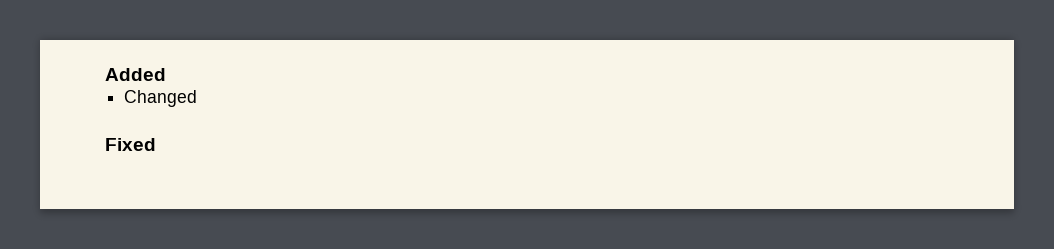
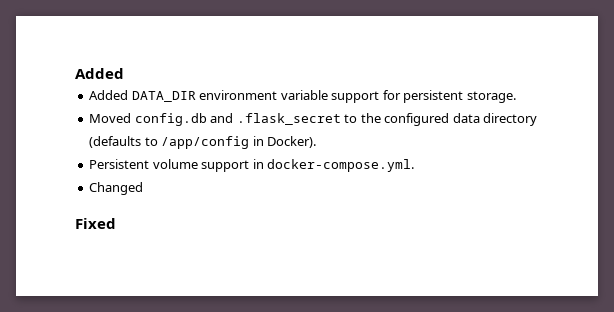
[105,68,166,81] Added -> [75,68,124,79] [89,90,516,103] [89,113,538,126] [89,136,317,149] [89,159,415,172] Added // Added DATA_DIR environment variable support for persistent storage. // Moved config.db and .flask_secret to the configured data directory (defaults to /app/config in Docker). // Persistent volume support in docker-compose.yml.

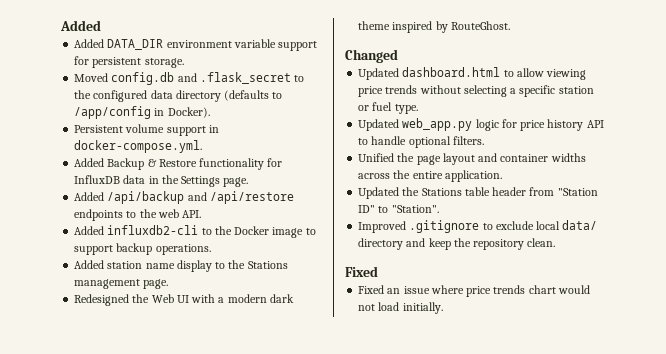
[89,182,144,195] [75,218,116,229] Changed // Fixed -> [74,158,283,170] [74,175,249,187] [74,191,294,204] [74,209,202,221] [74,225,316,238] [74,243,211,255] [74,260,288,272] [74,279,169,289] [74,294,294,306] [358,21,510,33] [345,49,398,63] [358,67,587,80] [358,85,594,97] [358,102,418,114] [358,118,604,131] [358,136,484,148] [358,153,586,165] [358,170,502,182] [358,187,598,199] [358,205,439,213] [358,220,598,233] [358,238,556,250] [345,266,378,277] [358,285,590,297] [358,302,443,314] Added Backup & Restore functionality for InfluxDB data in the Settings page. // Added /api/backup and /api/restore endpoints to the web API. // Added influxdb2-cli to the Docker image to support backup operations. // Added station name display to the Stations management page. // Redesigned the Web UI with a modern dark theme inspired by RouteGhost. // Changed // Updated dashboard.html to allow viewing price trends without selecting a specific station or fuel type. // Updated web_app.py logic for price history API to handle optional filters. // Unified the page layout and container widths across the entire application. // Updated the Stations table header from "Station ID" to "Station". // Improved .gitignore to exclude local data/ directory and keep the repository clean. // Fixed // Fixed an issue where price trends chart would not load initially.

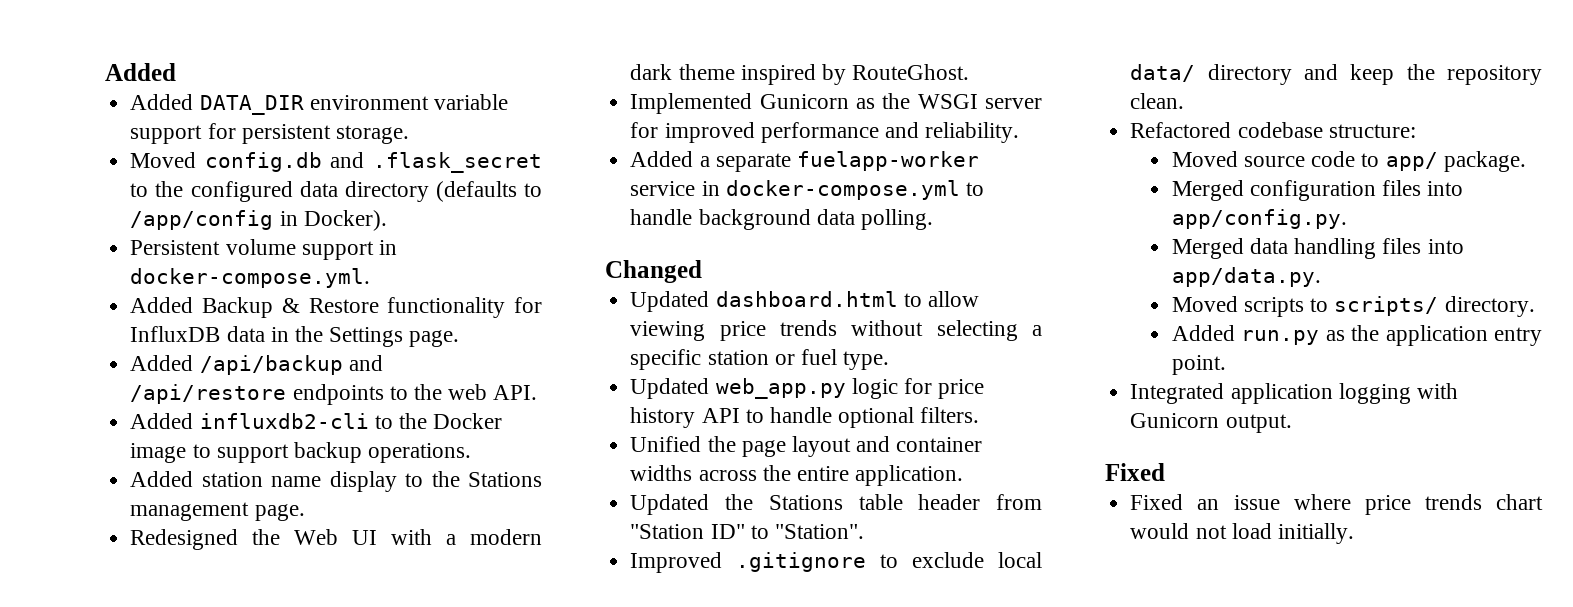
(510, 25) none -> [630,93,1042,114] [630,122,1020,143] [630,151,979,172] [630,180,984,200] [630,209,933,230] // Implemented Gunicorn as the WSGI server for improved performance and reliability. // Added a separate fuelapp-worker service in docker-compose.yml to handle background data polling.
(556, 242) none -> [1130,122,1416,138] [1171,151,1526,172] [1171,180,1464,201] [1171,209,1347,229] [1171,238,1464,259] [1171,267,1321,287] [1171,296,1535,317] [1171,325,1542,346] [1171,355,1226,375] [1130,383,1458,404] [1130,413,1292,433] // Refactored codebase structure: // Moved source code to app/ package. // Merged configuration files into app/config.py. // Merged data handling files into app/data.py. // Moved scripts to scripts/ directory. // Added run.py as the application entry point. // Integrated application logging with Gunicorn output.

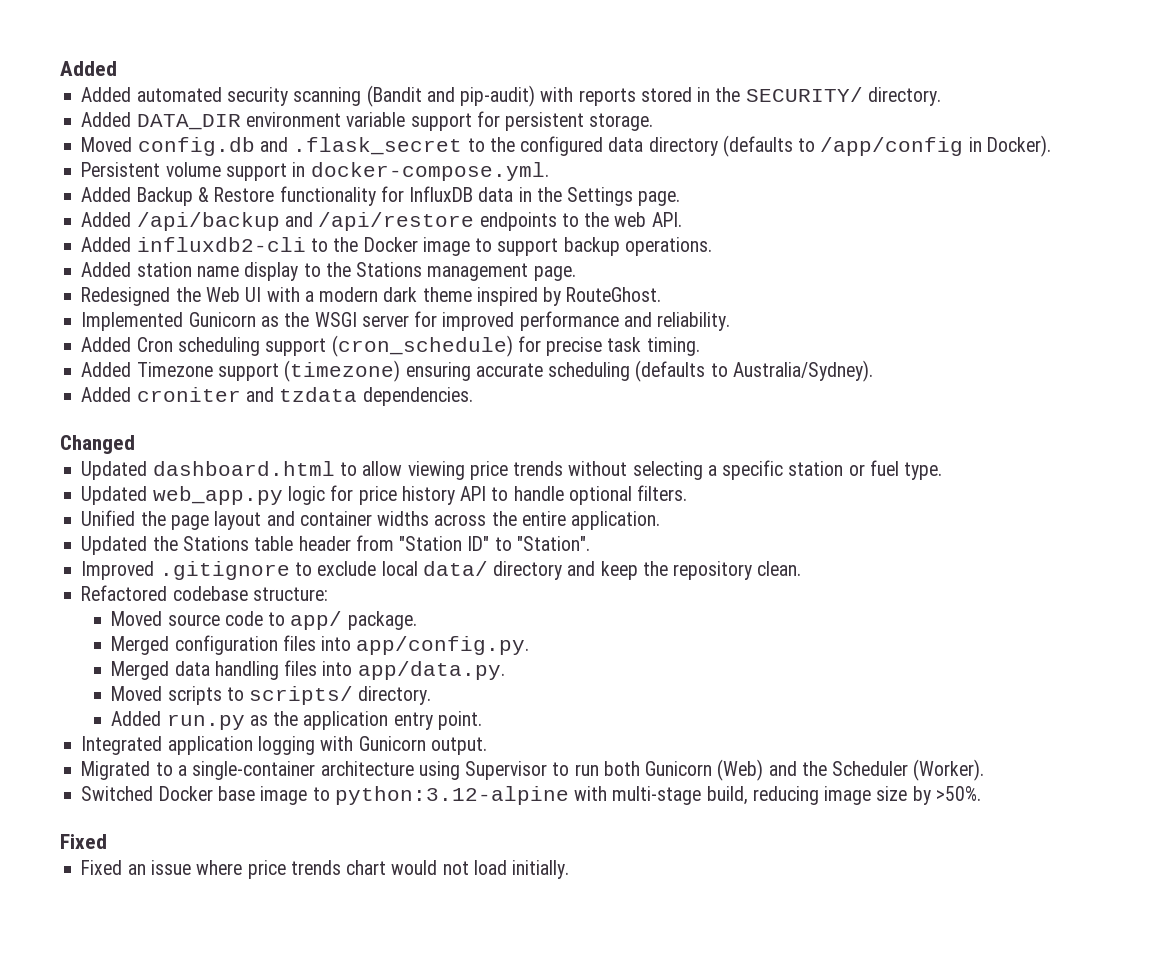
[105,63,176,81] Added -> [60,61,117,76] [81,85,941,107] Added // Added automated security scanning (Bandit and pip-audit) with reports stored in the SECURITY/ directory.
[699,151,979,172] [630,180,984,200] [630,209,933,230] a separate fuelapp-worker service in docker-compose.yml to handle background data polling. -> [136,335,700,357] [81,360,873,382] [81,387,473,406] Cron scheduling support (cron_schedule) for precise task timing. // Added Timezone support (timezone) ensuring accurate scheduling (defaults to Australia/Sydney). // Added croniter and tzdata dependencies.
(1292, 423) none -> [81,759,985,781] [81,786,981,805] // Migrated to a single-container architecture using Supervisor to run both Gunicorn (Web) and the Scheduler (Worker). // Switched Docker base image to python:3.12-alpine with multi-stage build, reducing image size by >50%.

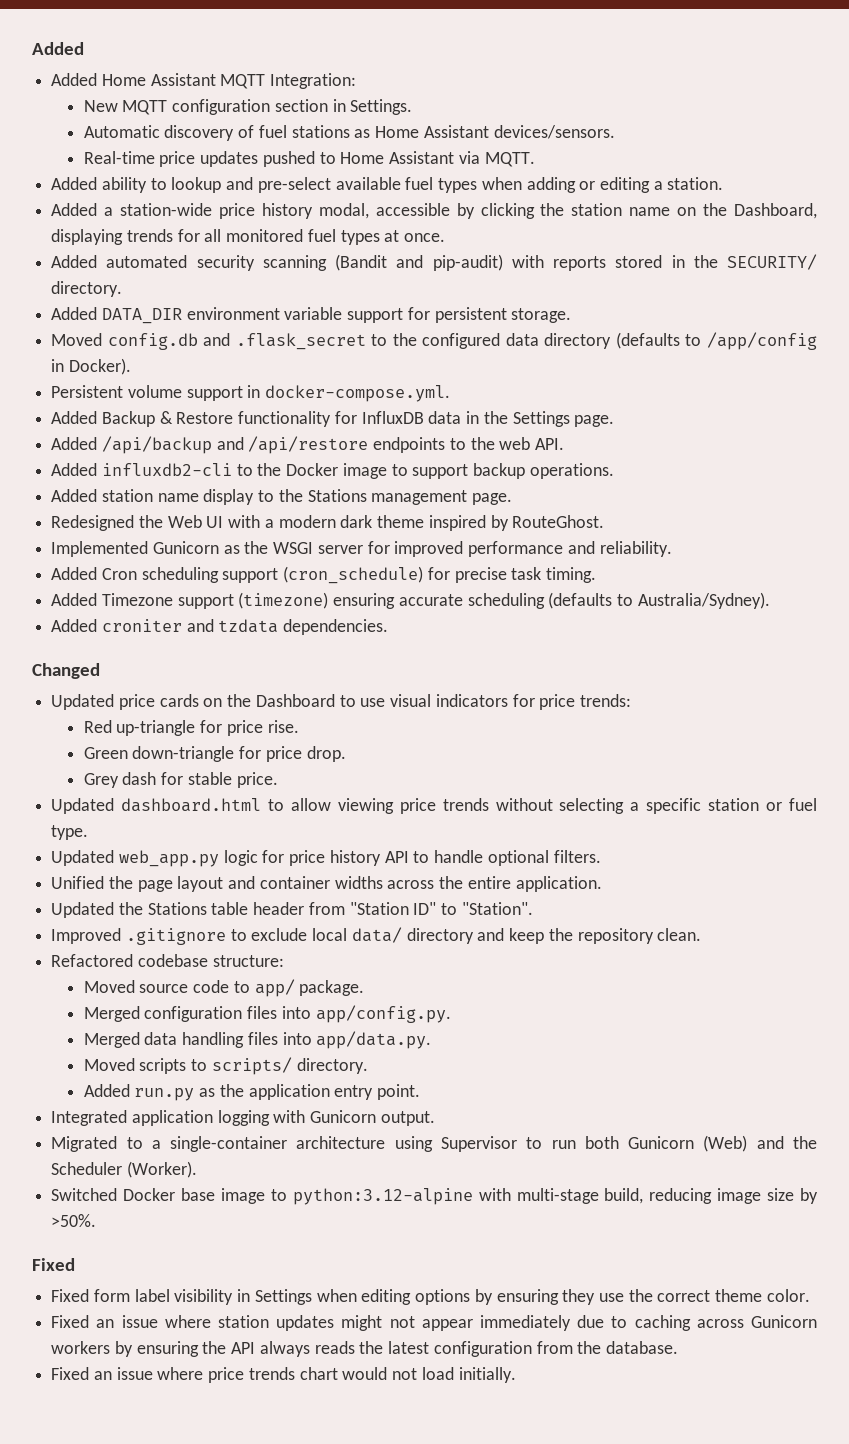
[60,61,117,76] Added -> [32,42,84,55] [51,73,357,89] [83,99,413,115] [83,125,615,141] [83,151,535,167] [51,177,724,193] [51,203,818,219] [51,229,446,245] Added // Added Home Assistant MQTT Integration: // New MQTT configuration section in Settings. // Automatic discovery of fuel stations as Home Assistant devices/sensors. // Real-time price updates pushed to Home Assistant via MQTT. // Added ability to lookup and pre-select available fuel types when adding or editing a station. // Added a station-wide price history modal, accessible by clicking the station name on the Dashboard, displaying trends for all monitored fuel types at once.
(135, 444) none -> [51,694,631,710] [83,720,299,736] [83,746,346,762] [83,772,278,788] // Updated price cards on the Dashboard to use visual indicators for price trends: // Red up-triangle for price rise. // Green down-triangle for price drop. // Grey dash for stable price.
(107, 841) none -> [51,1289,810,1305] [51,1315,817,1331] [51,1341,678,1357] // Fixed form label visibility in Settings when editing options by ensuring they use the correct theme color. // Fixed an issue where station updates might not appear immediately due to caching across Gunicorn workers by ensuring the API always reads the latest configuration from the database.

